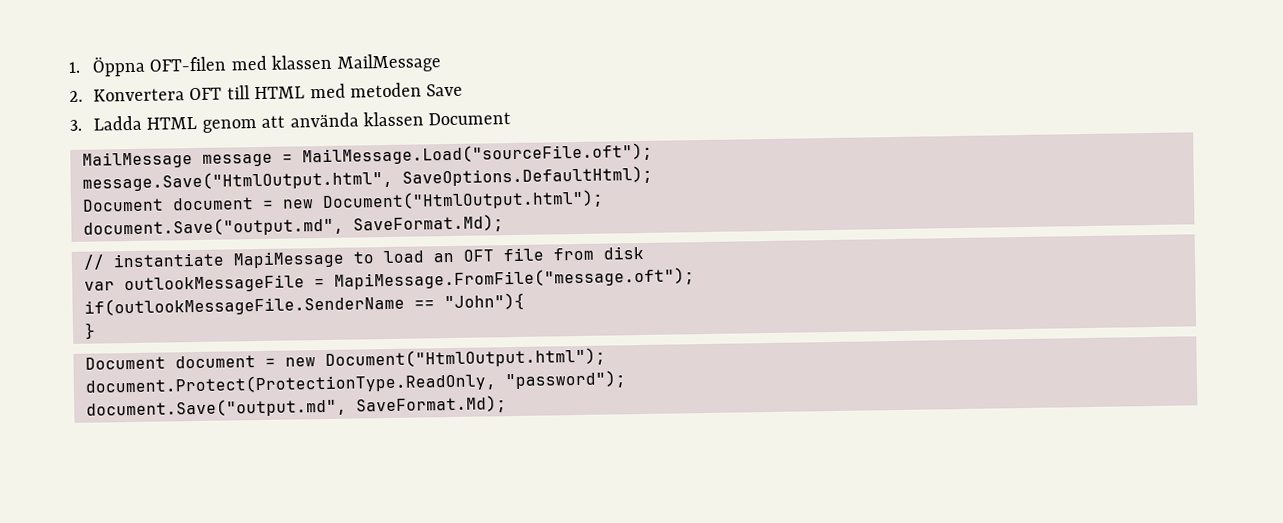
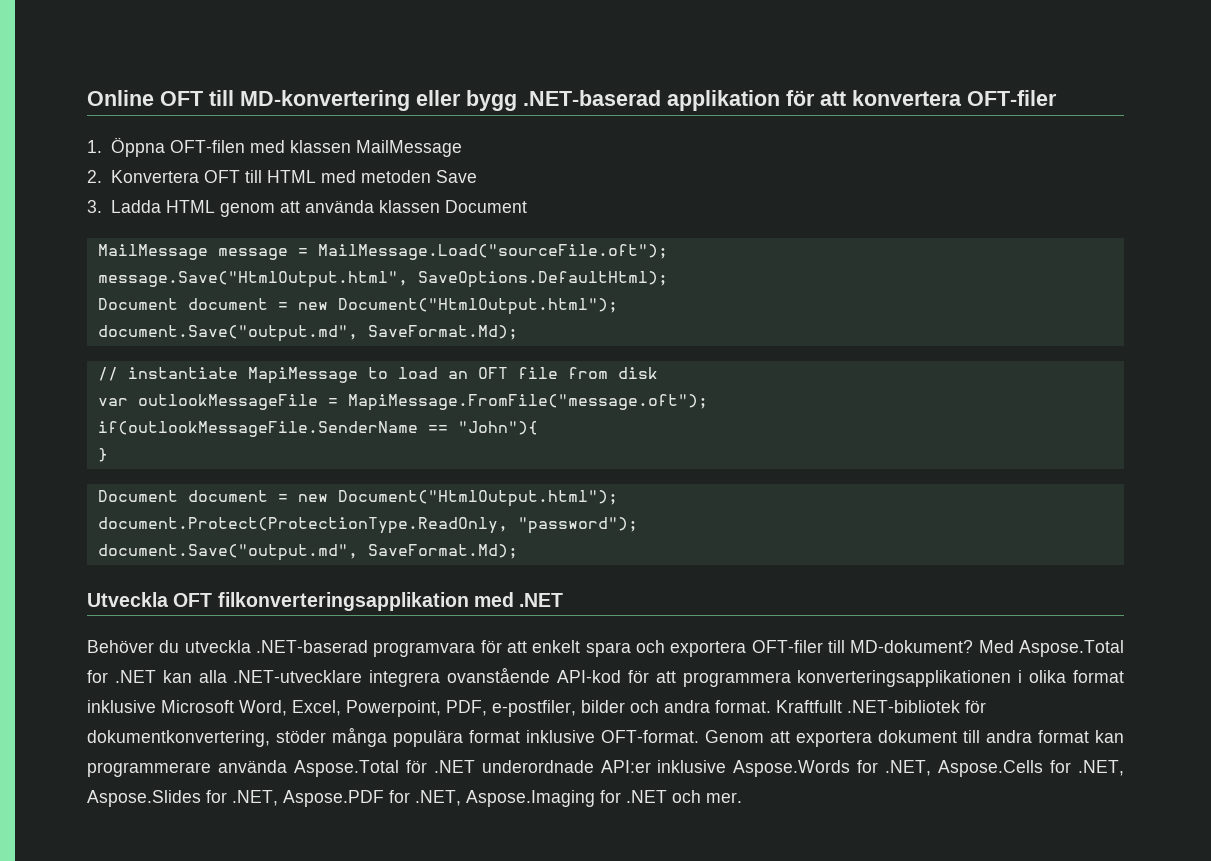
(68, 67) none -> [87,90,1057,111] Online OFT till MD-konvertering eller bygg .NET-baserad applikation för att konvertera OFT-filer //
(507, 405) none -> [87,592,564,611] [87,640,1124,657] [87,667,1125,687] [87,700,986,717] [87,727,1124,747] [87,760,1124,777] [87,790,742,807] // Utveckla OFT filkonverteringsapplikation med .NET // Behöver du utveckla .NET-baserad programvara för att enkelt spara och exportera OFT-filer till MD-dokument? Med Aspose.Total for .NET kan alla .NET-utvecklare integrera ovanstående API-kod för att programmera konverteringsapplikationen i olika format inklusive Microsoft Word, Excel, Powerpoint, PDF, e-postfiler, bilder och andra format. Kraftfullt .NET-bibliotek för dokumentkonvertering, stöder många populära format inklusive OFT-format. Genom att exportera dokument till andra format kan programmerare använda Aspose.Total för .NET underordnade API:er inklusive Aspose.Words for .NET, Aspose.Cells for .NET, Aspose.Slides for .NET, Aspose.PDF for .NET, Aspose.Imaging for .NET och mer.

